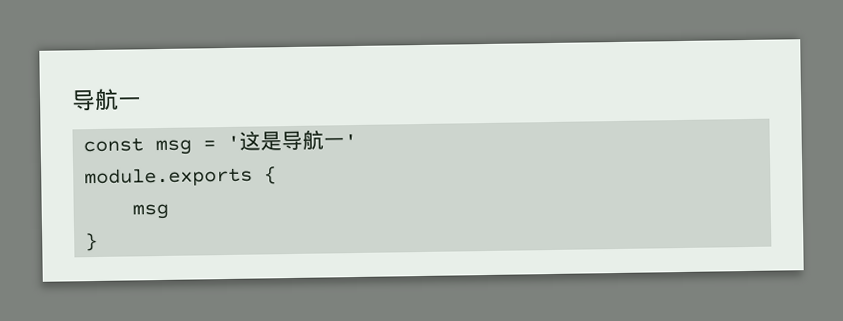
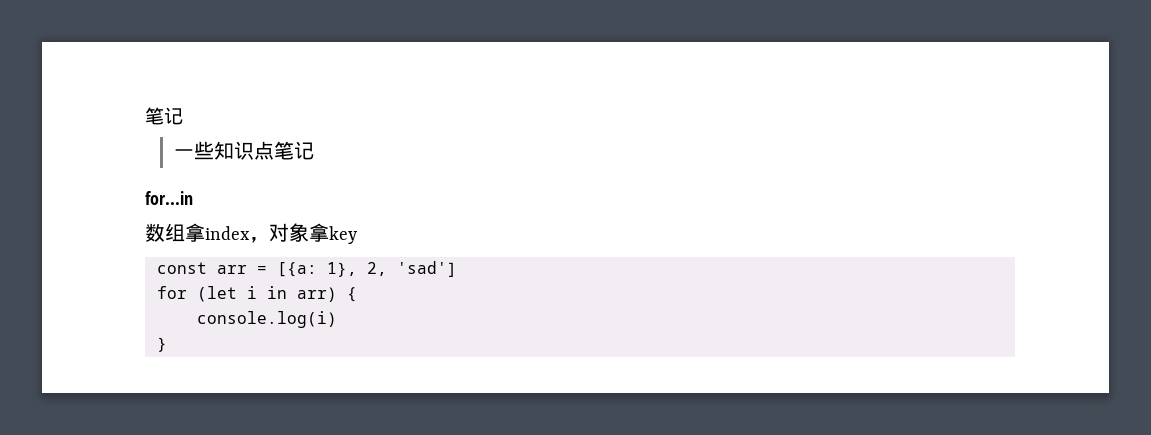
[71,88,142,112] [82,129,357,156] [83,166,253,188] 导航一 // const msg = '这是导航一' // module.exports -> [145,107,183,125] [173,141,314,160] [145,191,193,205] [145,223,357,244] [157,261,457,277] [157,286,337,302] 笔记 // 一些知识点笔记 // for...in // 数组拿index，对象拿key // const arr = [{a: 1}, 2, 'sad'] // for (let i in arr)
[131,203,169,220] msg -> [197,311,337,328] console.log(i)

